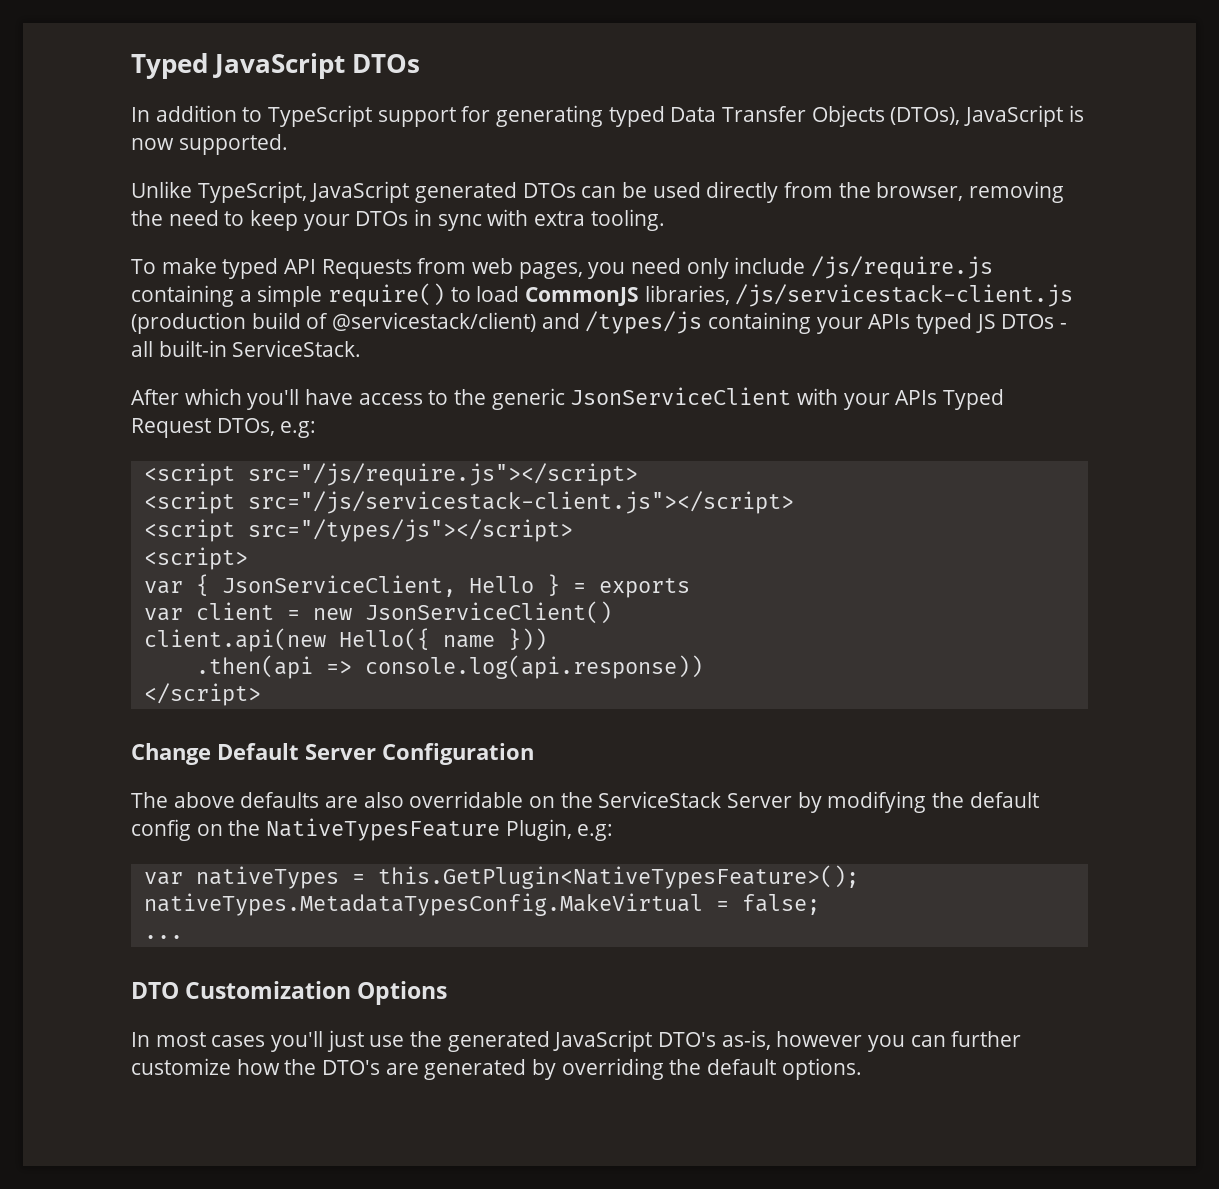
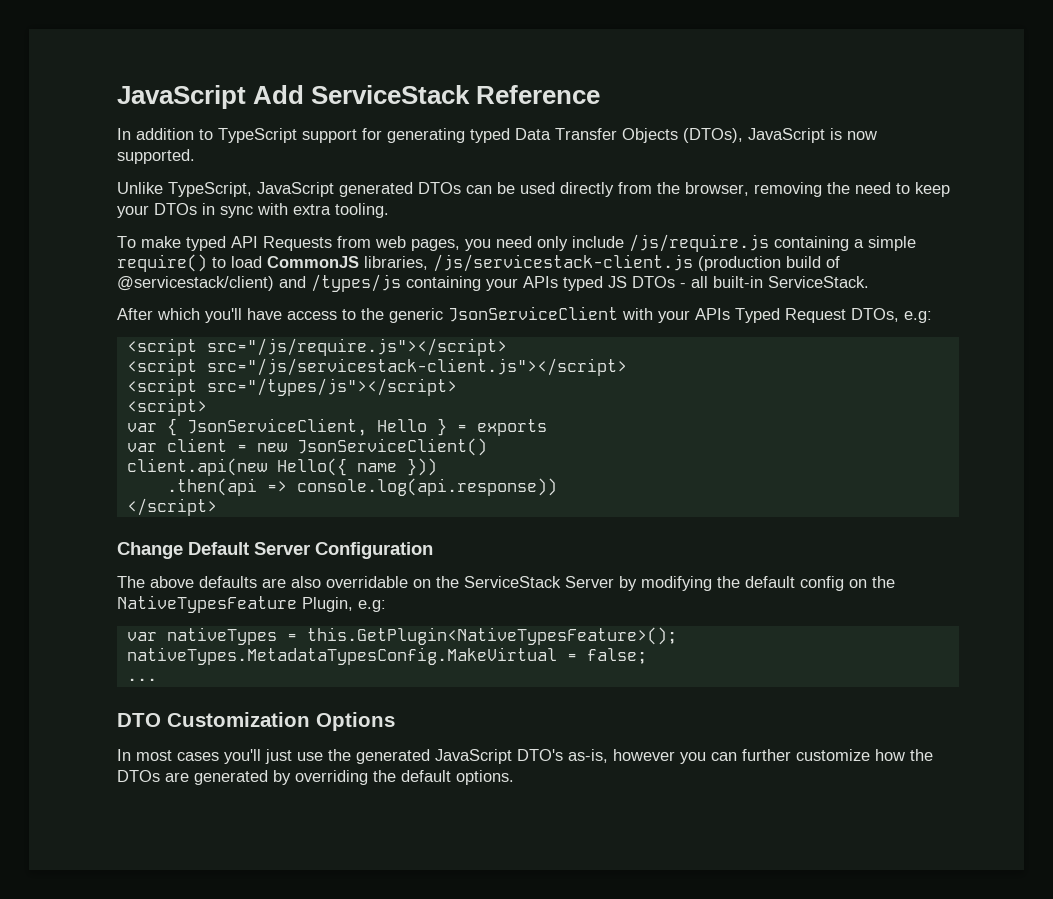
[131,53,420,79] Typed JavaScript DTOs -> [117,85,601,109] JavaScript Add ServiceStack Reference
[322,1060,381,1075] DTO's -> [117,770,160,782] DTOs

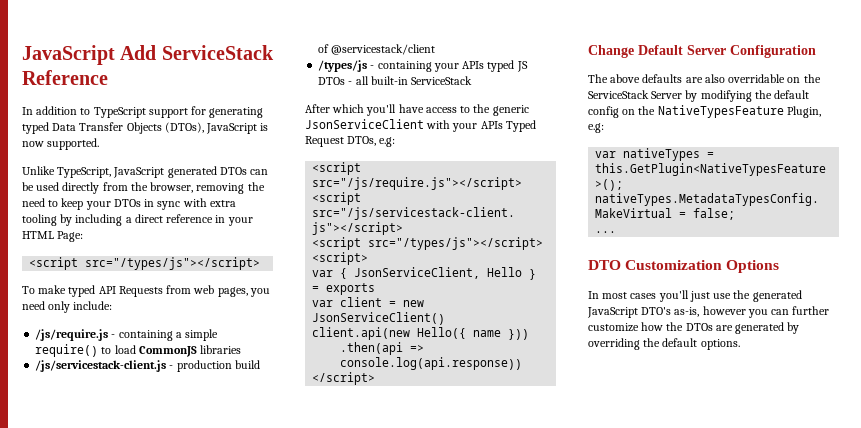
[335,203,389,218] tooling. -> [22,214,253,226] [22,231,84,242] [29,257,261,270] tooling by including a direct reference in your HTML Page: // <script src="/types/js"></script>
[572,234,769,252] include /js/require.js -> [73,301,113,310] [35,329,116,341] include: // /js/require.js -
[364,254,840,272] [117,274,401,292] libraries, /js/servicestack-client.js (production build of @servicestack/client) and /types/js -> [200,345,242,354] [35,360,260,372] [318,44,436,55] [318,60,375,72] libraries // /js/servicestack-client.js - production build of @servicestack/client // /types/js -
[768,276,869,288] ServiceStack. -> [411,76,473,85] ServiceStack

